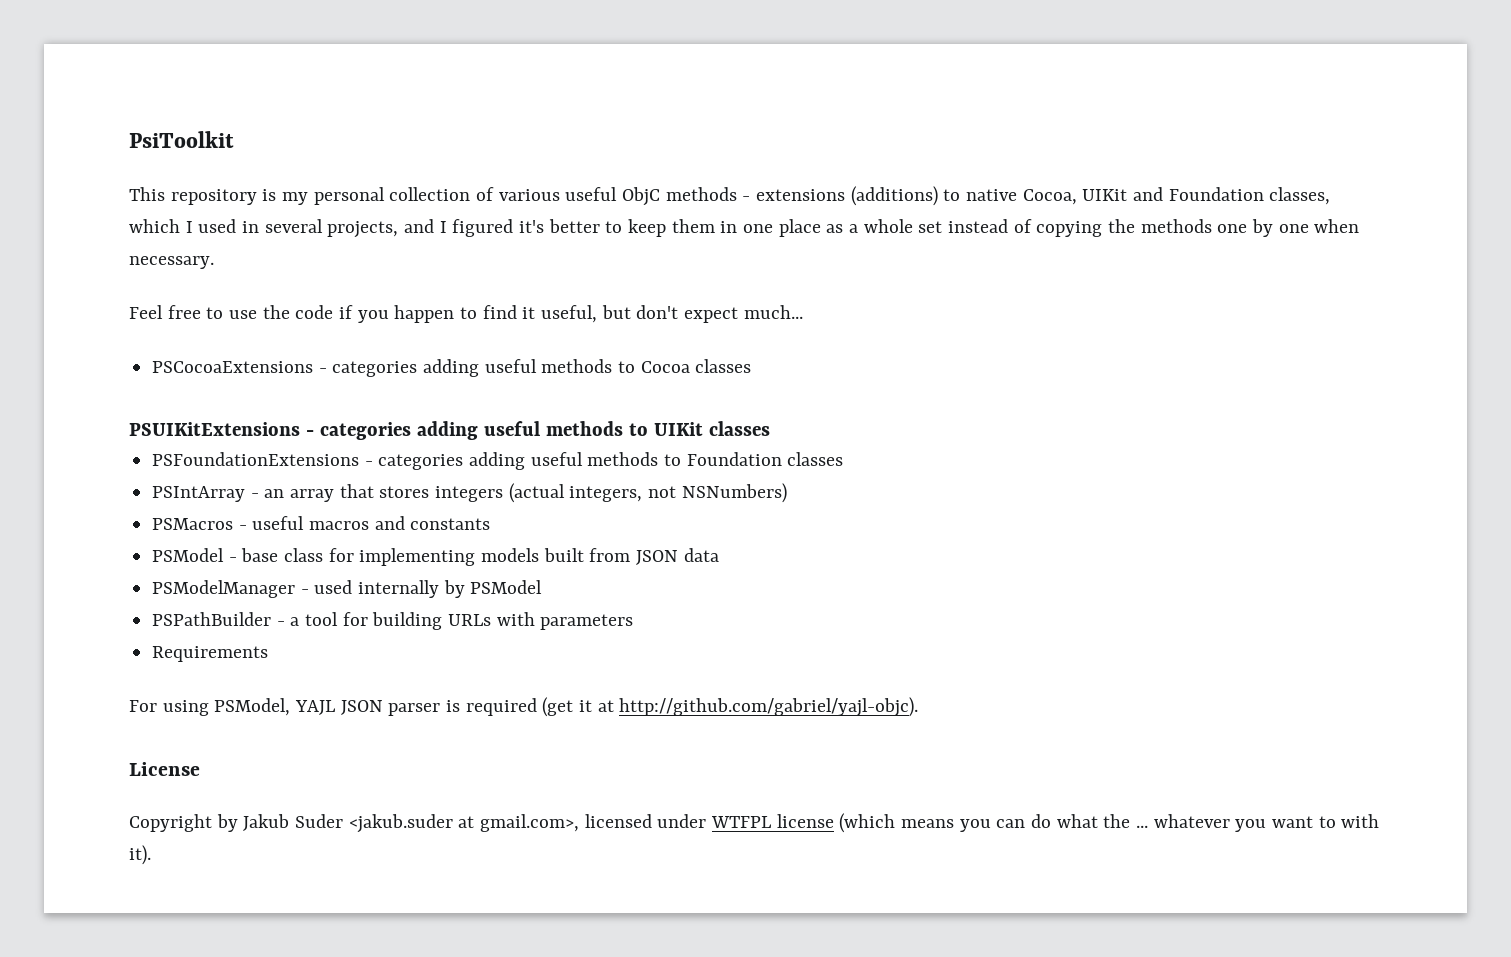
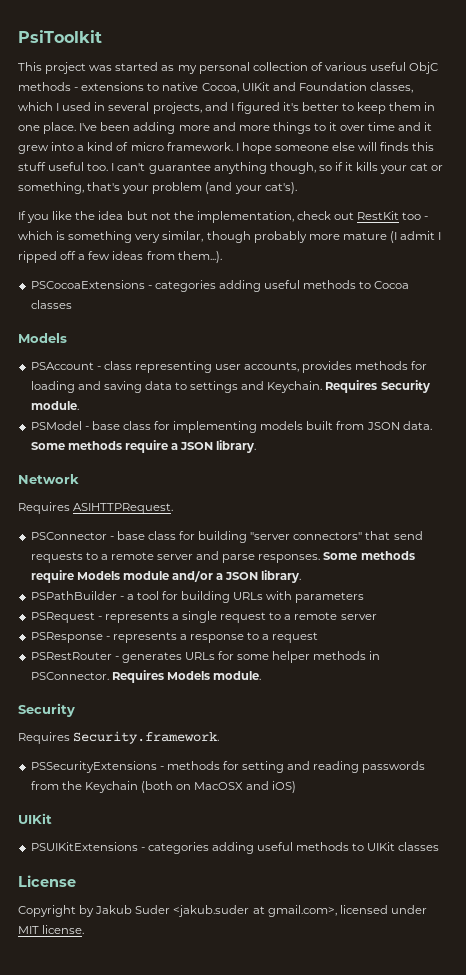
[170,189,277,205] repository is -> [45,62,175,74] project was started as
[850,186,938,206] (additions) -> (145, 86) none
[778,219,1360,237] [129,256,214,269] [129,305,803,323] place as a whole set instead of copying the methods one by one when necessary. // Feel free to use the code if you happen to find it useful, but don't expect much... -> [43,122,433,134] [18,142,435,154] [18,162,444,174] [18,182,297,194] [18,211,429,223] [18,231,442,243] [18,251,222,263] place. I've been adding more and more things to it over time and it grew into a kind of micro framework. I hope someone else will finds this stuff useful too. I can't guarantee anything though, so if it kills your cat or something, that's your problem (and your cat's). // If you like the idea but not the implementation, check out RestKit too - which is something very similar, though probably more mature (I admit I ripped off a few ideas from them...).
[129,421,770,440] [152,452,844,470] [152,483,787,503] [152,516,491,530] PSUIKitExtensions - categories adding useful methods to UIKit classes // PSFoundationExtensions - categories adding useful methods to Foundation classes // PSIntArray - an array that stores integers (actual integers, not NSNumbers) // PSMacros - useful macros and constants -> [18,333,67,343] [30,361,428,373] [30,380,430,393] [30,401,79,410] Models // PSAccount - class representing user accounts, provides methods for loading and saving data to settings and Keychain. Requires Security module.
[683,548,719,562] [152,580,543,598] data // PSModelManager - used internally by PSModel -> [402,421,432,430] [30,440,257,453] [18,474,79,484] [18,502,174,514] [30,531,423,543] [30,551,415,563] [30,570,302,583] data. Some methods require a JSON library. // Network // Requires ASIHTTPRequest. // PSConnector - base class for building "server connectors" that send requests to a remote server and parse responses. Some methods require Models module and/or a JSON library.
[152,646,269,662] [129,697,919,717] Requirements // For using PSModel, YAJL JSON parser is required (get it at http://github.com/gabriel/yajl-objc). -> [30,611,377,623] [30,632,319,643] [30,651,381,663] [30,670,261,683] [18,703,75,717] [18,731,220,744] [30,761,426,773] [30,781,297,793] [18,813,52,824] [30,842,440,854] PSRequest - represents a single request to a remote server // PSResponse - represents a response to a request // PSRestRouter - generates URLs for some helper methods in PSConnector. Requires Models module. // Security // Requires Security.framework. // PSSecurityExtensions - methods for setting and reading passwords from the Keychain (both on MacOSX and iOS) // UIKit // PSUIKitExtensions - categories adding useful methods to UIKit classes
[711,813,1380,833] [129,845,151,865] WTFPL license (which means you can do what the ... whatever you want to with it). -> [18,925,85,934] MIT license.

